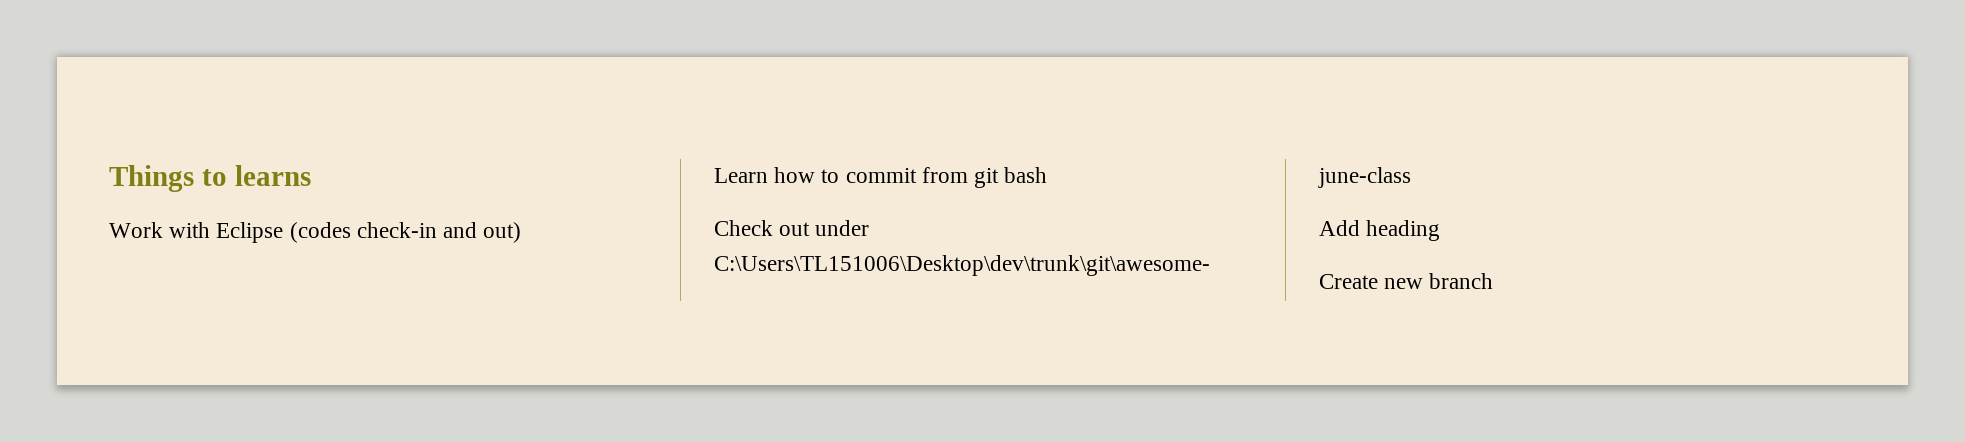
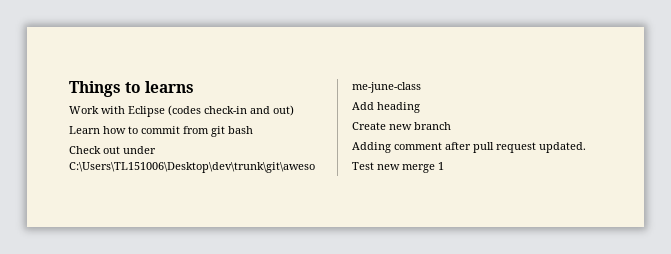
(1494, 281) none -> [352,142,586,153] [352,162,444,173] // Adding comment after pull request updated. // Test new merge 1

